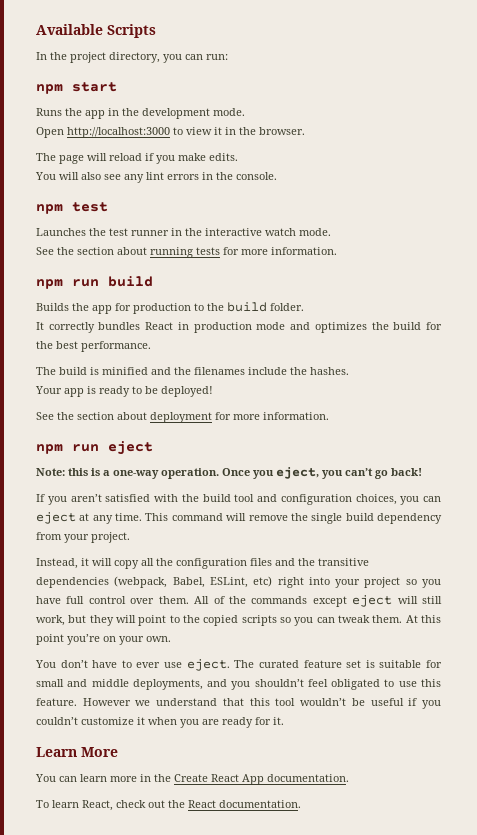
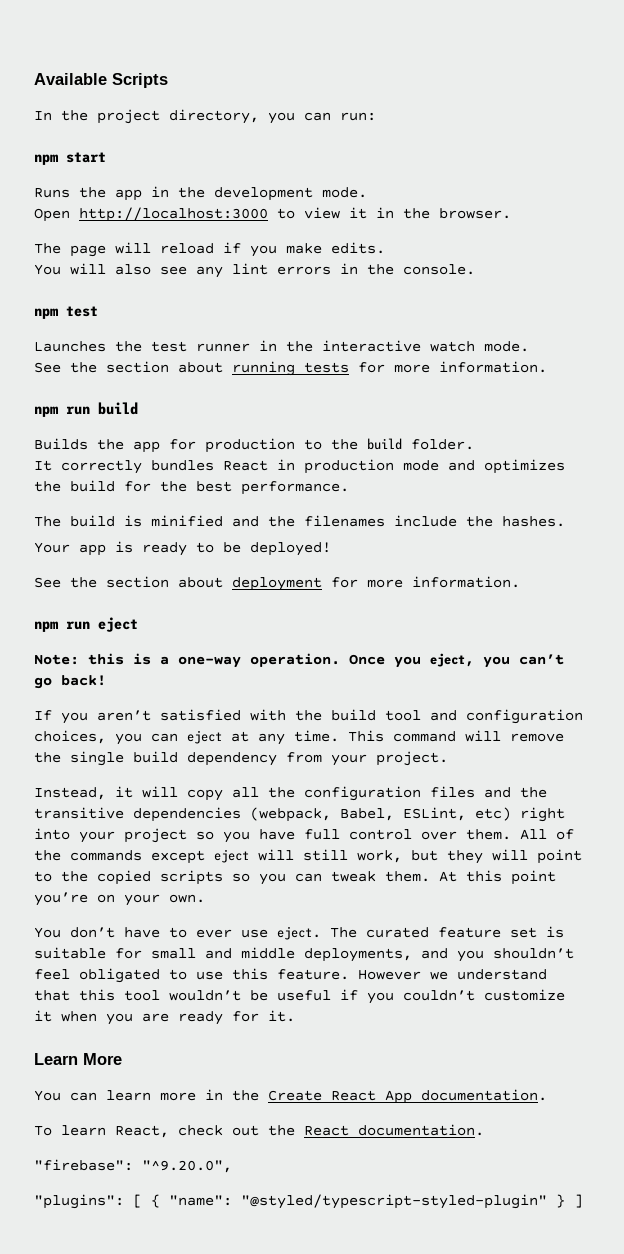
(301, 804) none -> [34,1159,232,1173] [34,1194,583,1209] // "firebase": "^9.20.0", // "plugins": [ { "name": "@styled/typescript-styled-plugin" } ]

